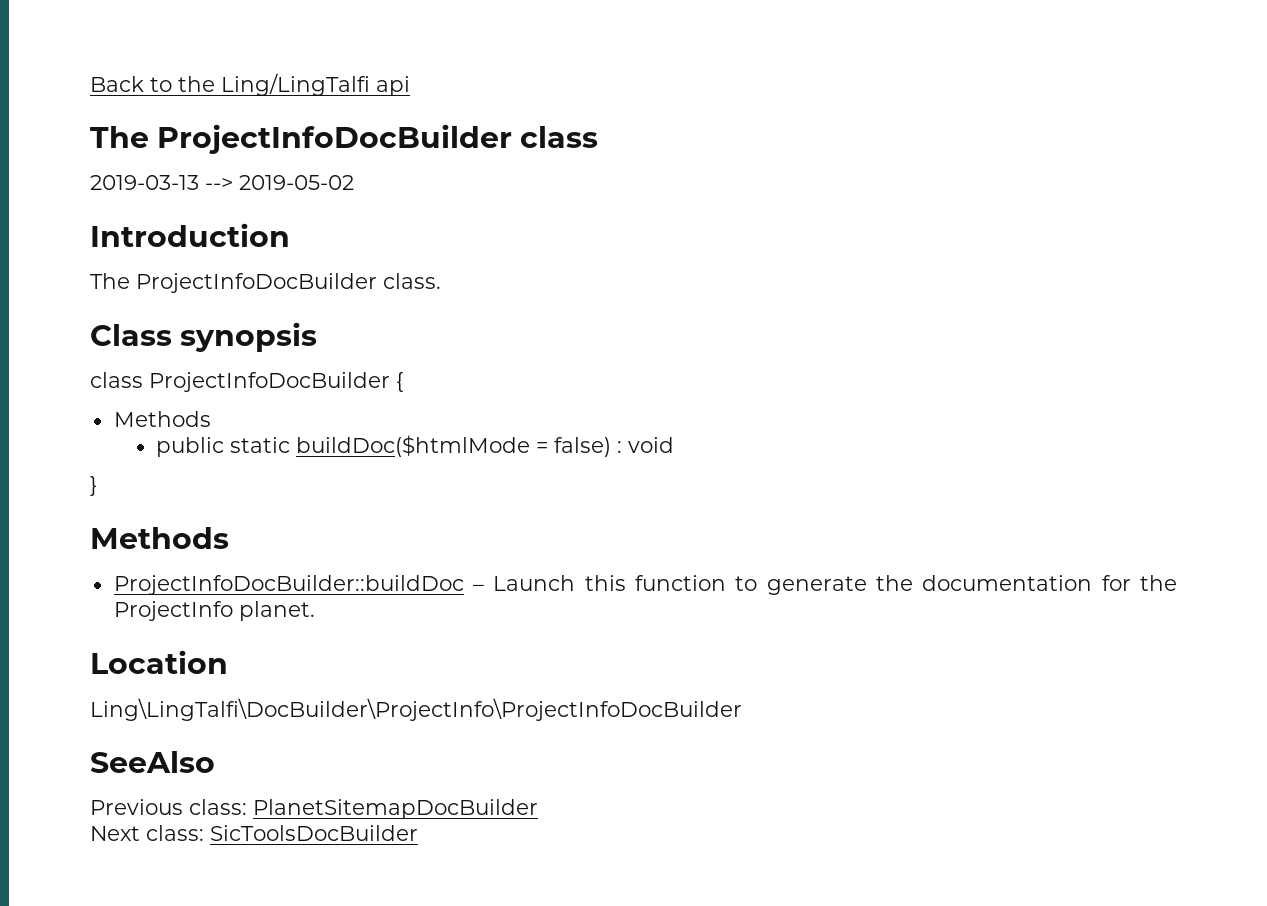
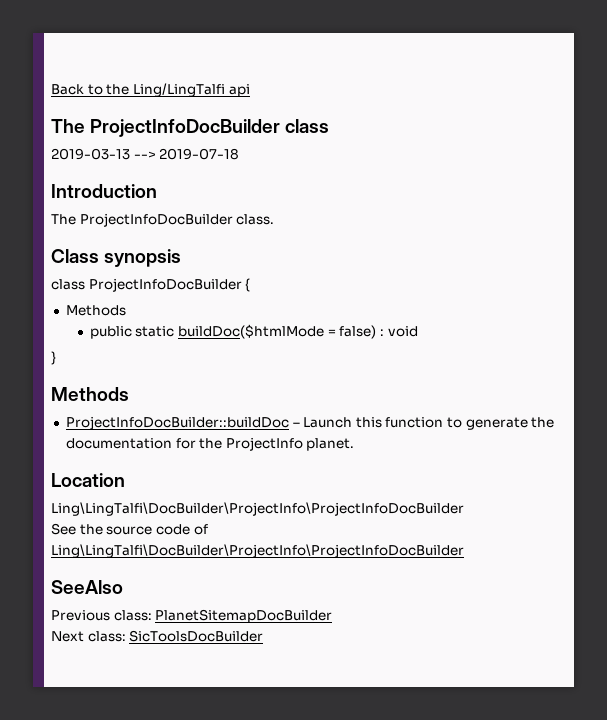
[239,175,354,190] 2019-05-02 -> [159,148,240,160] 2019-07-18
(742, 709) none -> [51,523,208,535] [51,544,464,558] // See the source code of Ling\LingTalfi\DocBuilder\ProjectInfo\ProjectInfoDocBuilder

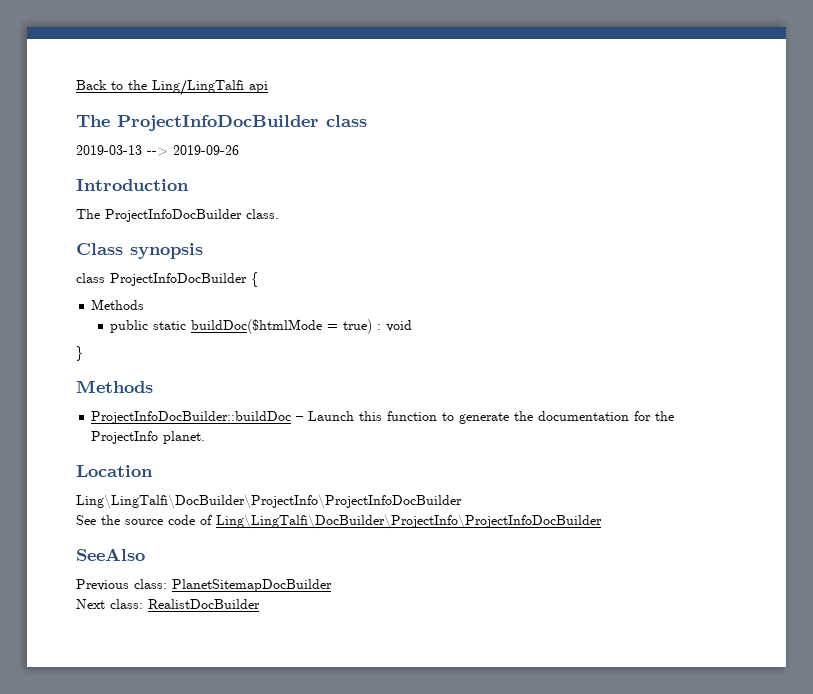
[159,148,240,160] 2019-07-18 -> [173,145,239,155] 2019-09-26
[339,325,377,339] false) -> [343,319,373,334] true)
[129,630,264,642] SicToolsDocBuilder -> [148,599,260,609] RealistDocBuilder

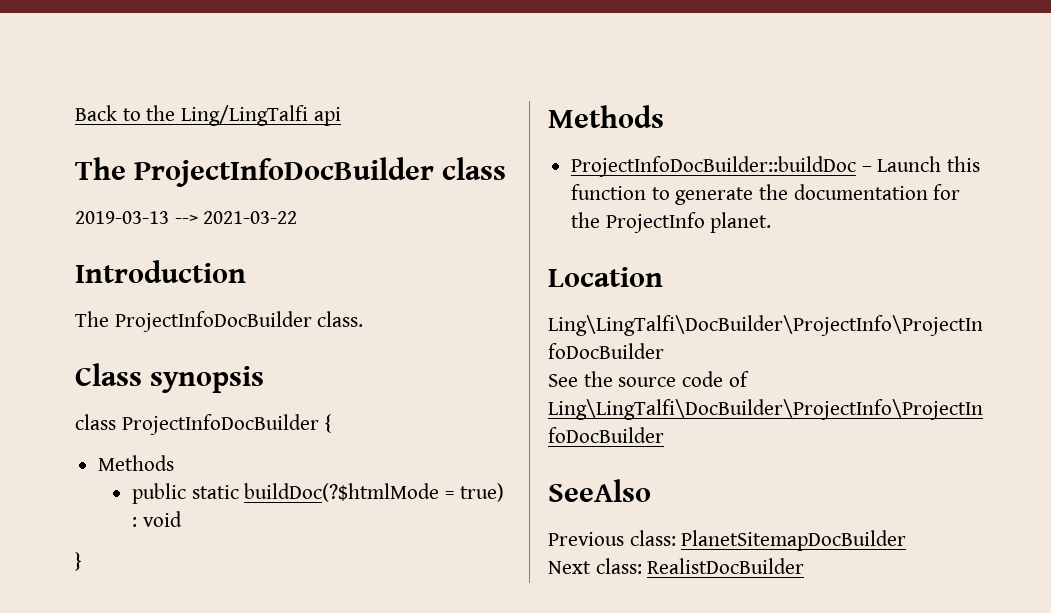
[173,145,239,155] 2019-09-26 -> [203,211,298,224] 2021-03-22
[191,319,323,334] buildDoc($htmlMode -> [244,483,440,502] buildDoc(?$htmlMode

